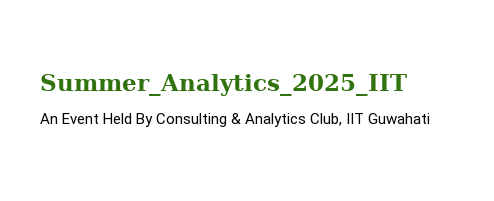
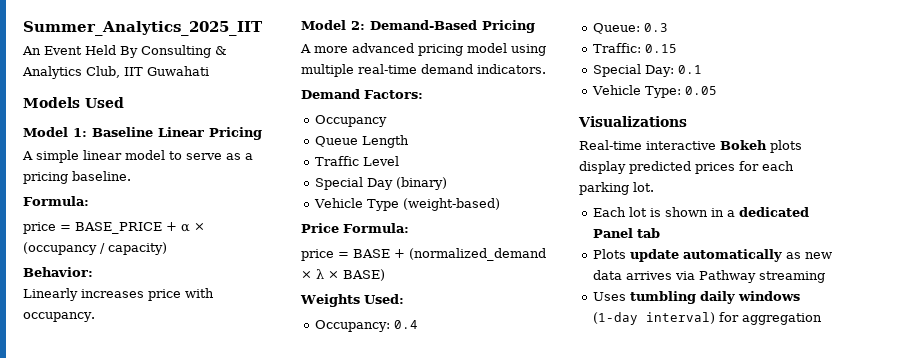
(431, 118) none -> [23,97,124,108] [23,127,262,140] [22,150,253,163] [23,171,131,184] [23,196,89,206] [23,222,205,234] [23,242,167,255] [23,267,93,277] [23,288,214,301] [23,312,95,322] [301,20,535,33] [300,43,546,56] [301,64,546,77] [301,89,423,99] [314,115,387,127] [314,135,409,148] [314,156,399,166] [314,177,447,190] [313,198,500,211] [301,223,409,233] [301,248,546,261] [301,269,385,281] [300,294,404,307] [314,320,418,332] [592,23,668,34] [592,43,677,53] [592,64,702,77] [591,85,717,98] [578,116,687,127] [579,140,802,153] [579,161,794,174] [579,182,654,195] [592,207,809,217] [592,228,660,238] [592,249,832,262] [592,270,825,283] [592,291,800,304] [592,312,822,325] // Models Used // Model 1: Baseline Linear Pricing // A simple linear model to serve as a pricing baseline. // Formula: // price = BASE_PRICE + α × (occupancy / capacity) // Behavior: // Linearly increases price with occupancy. // Model 2: Demand-Based Pricing // A more advanced pricing model using multiple real-time demand indicators. // Demand Factors: // Occupancy // Queue Length // Traffic Level // Special Day (binary) // Vehicle Type (weight-based) // Price Formula: // price = BASE + (normalized_demand × λ × BASE) // Weights Used: // Occupancy: 0.4 // Queue: 0.3 // Traffic: 0.15 // Special Day: 0.1 // Vehicle Type: 0.05 // Visualizations // Real-time interactive Bokeh plots display predicted prices for each parking lot. // Each lot is shown in a dedicated Panel tab // Plots update automatically as new data arrives via Pathway streaming // Uses tumbling daily windows (1-day interval) for aggregation

